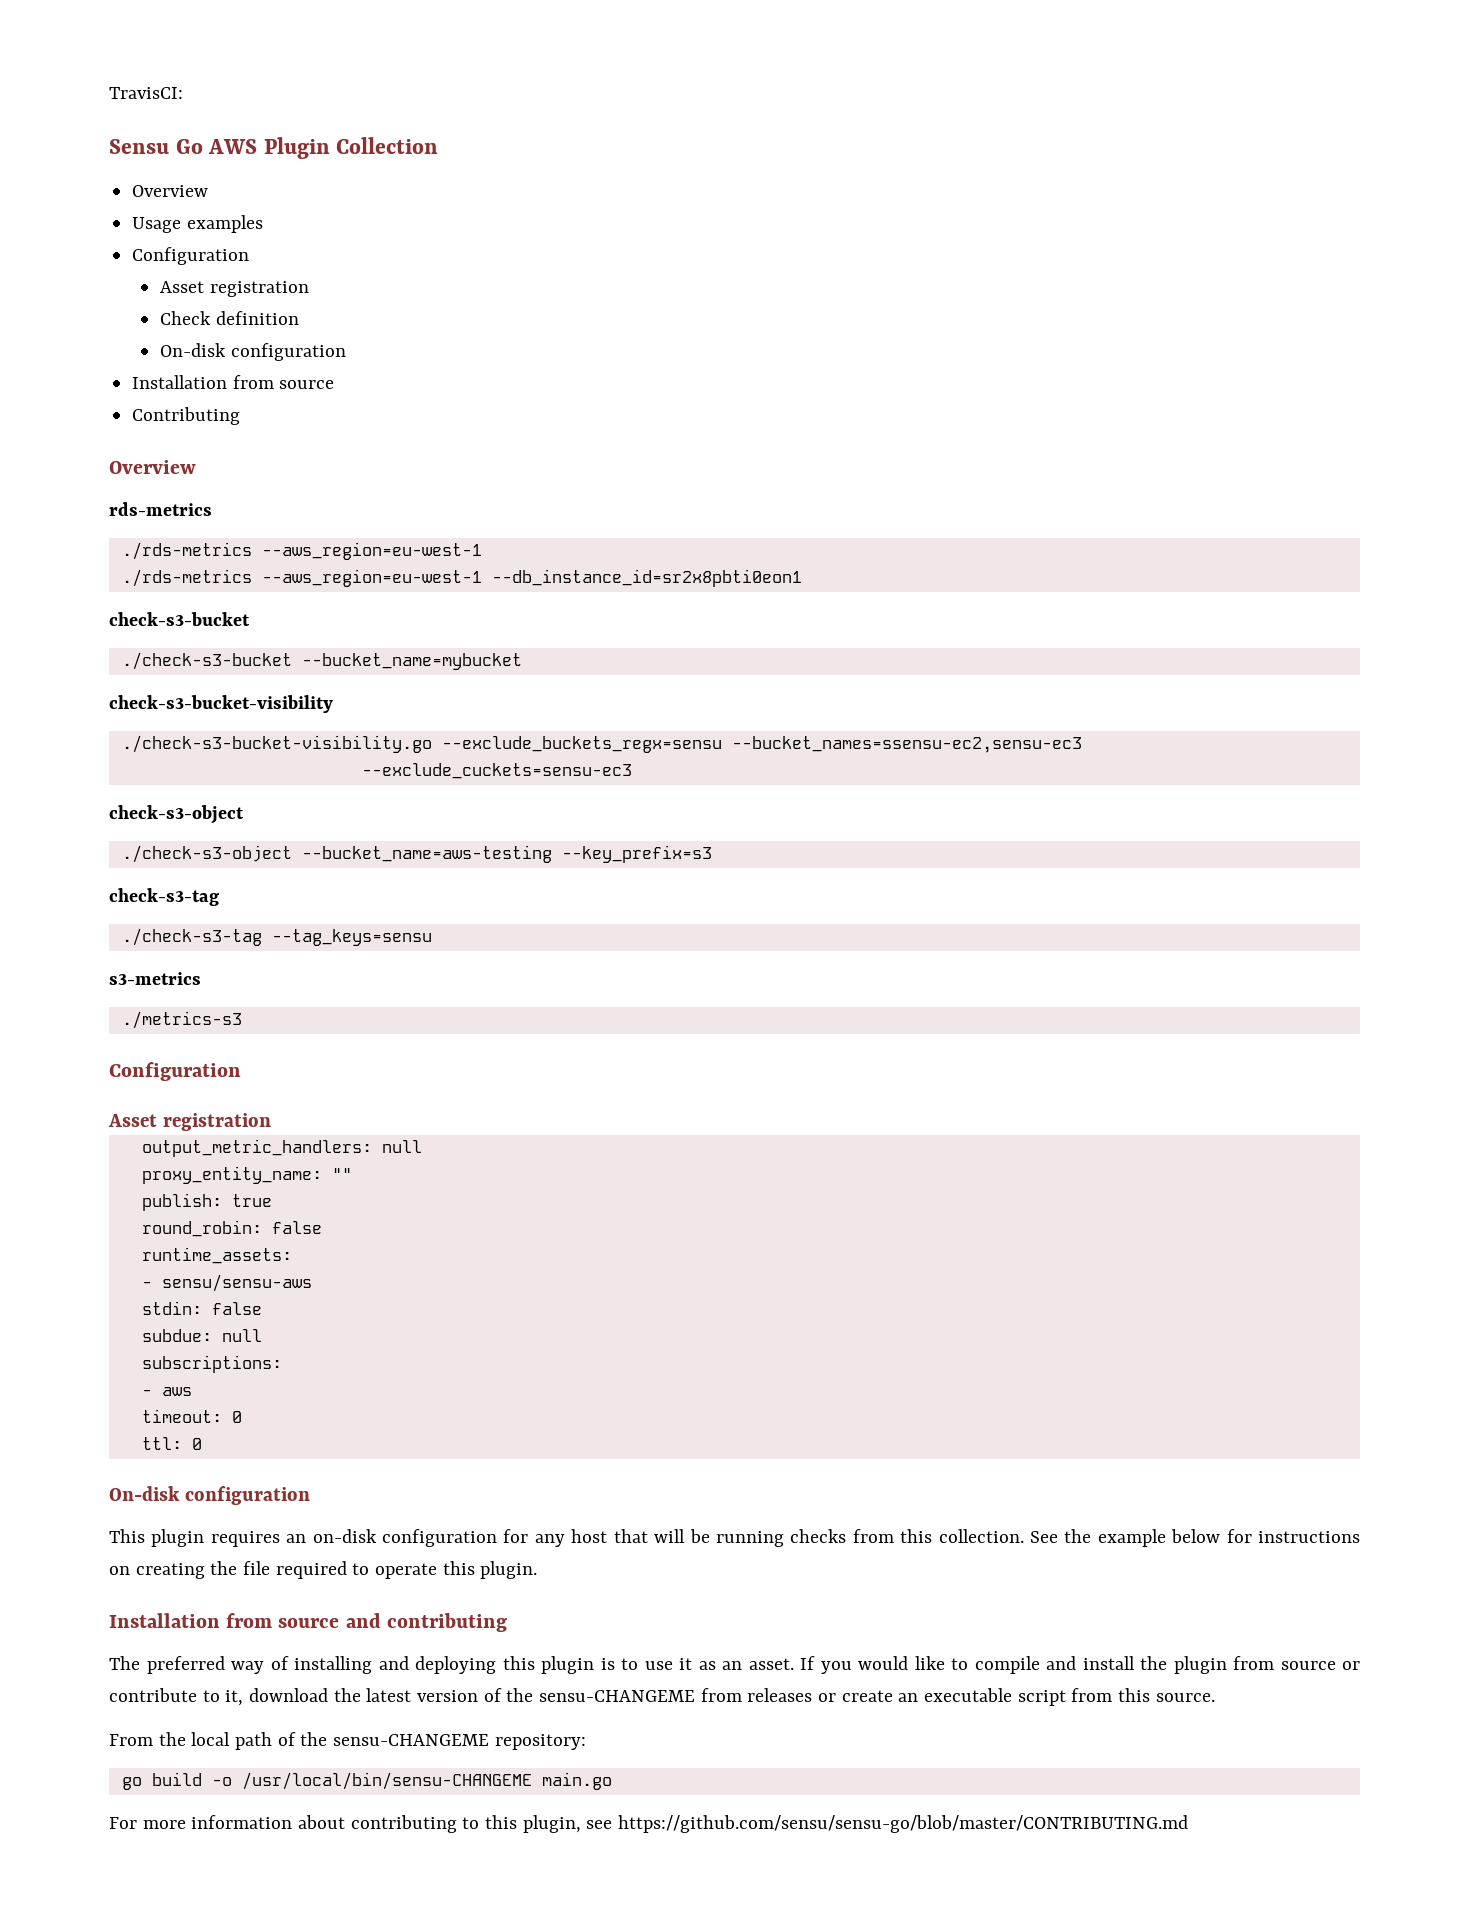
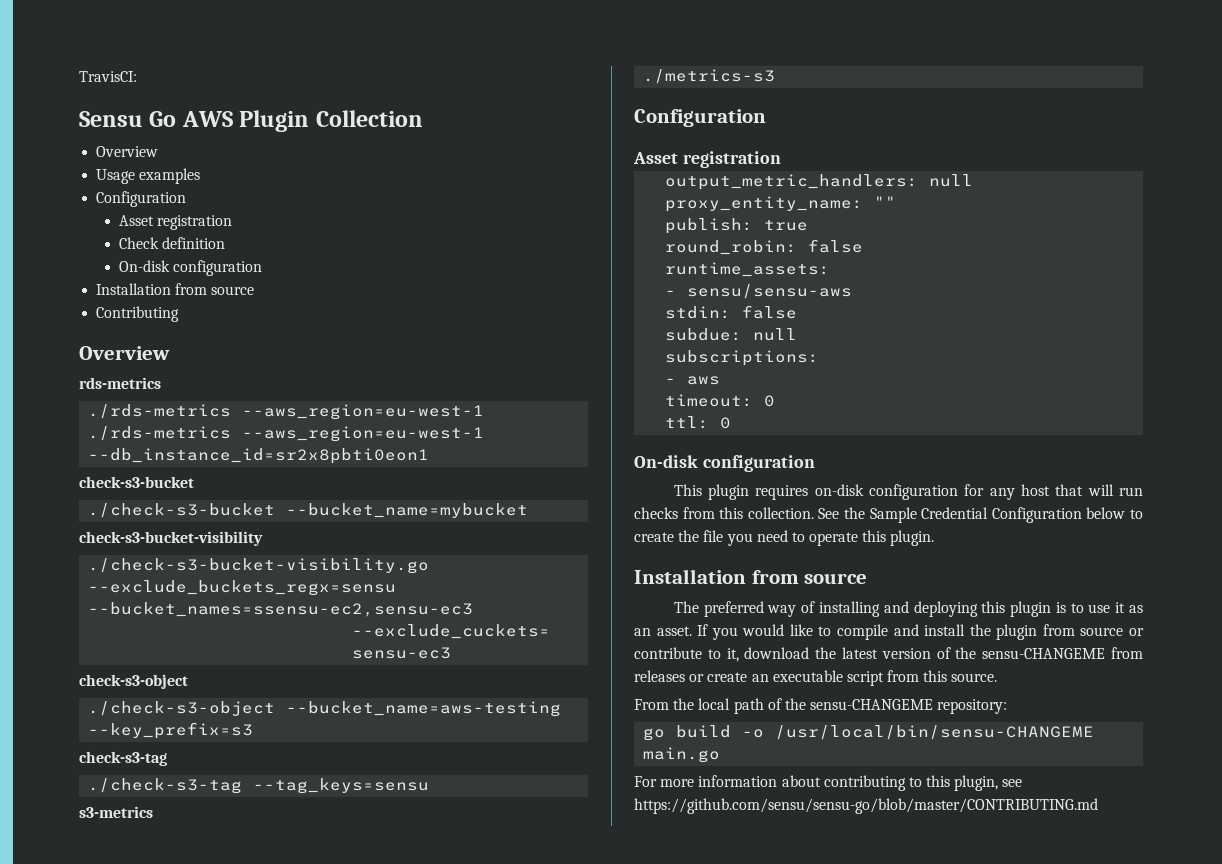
[286,1534,307,1543] an -> (809, 492) none
[689,1529,784,1547] be running -> [1119,487,1143,496] run
[1097,1529,1360,1547] [109,1561,347,1579] example below for instructions on creating the file required -> [869,507,1143,523] [634,530,788,546] Sample Credential Configuration below to create the file you need
[345,1613,507,1632] and contributing -> (868, 578) none

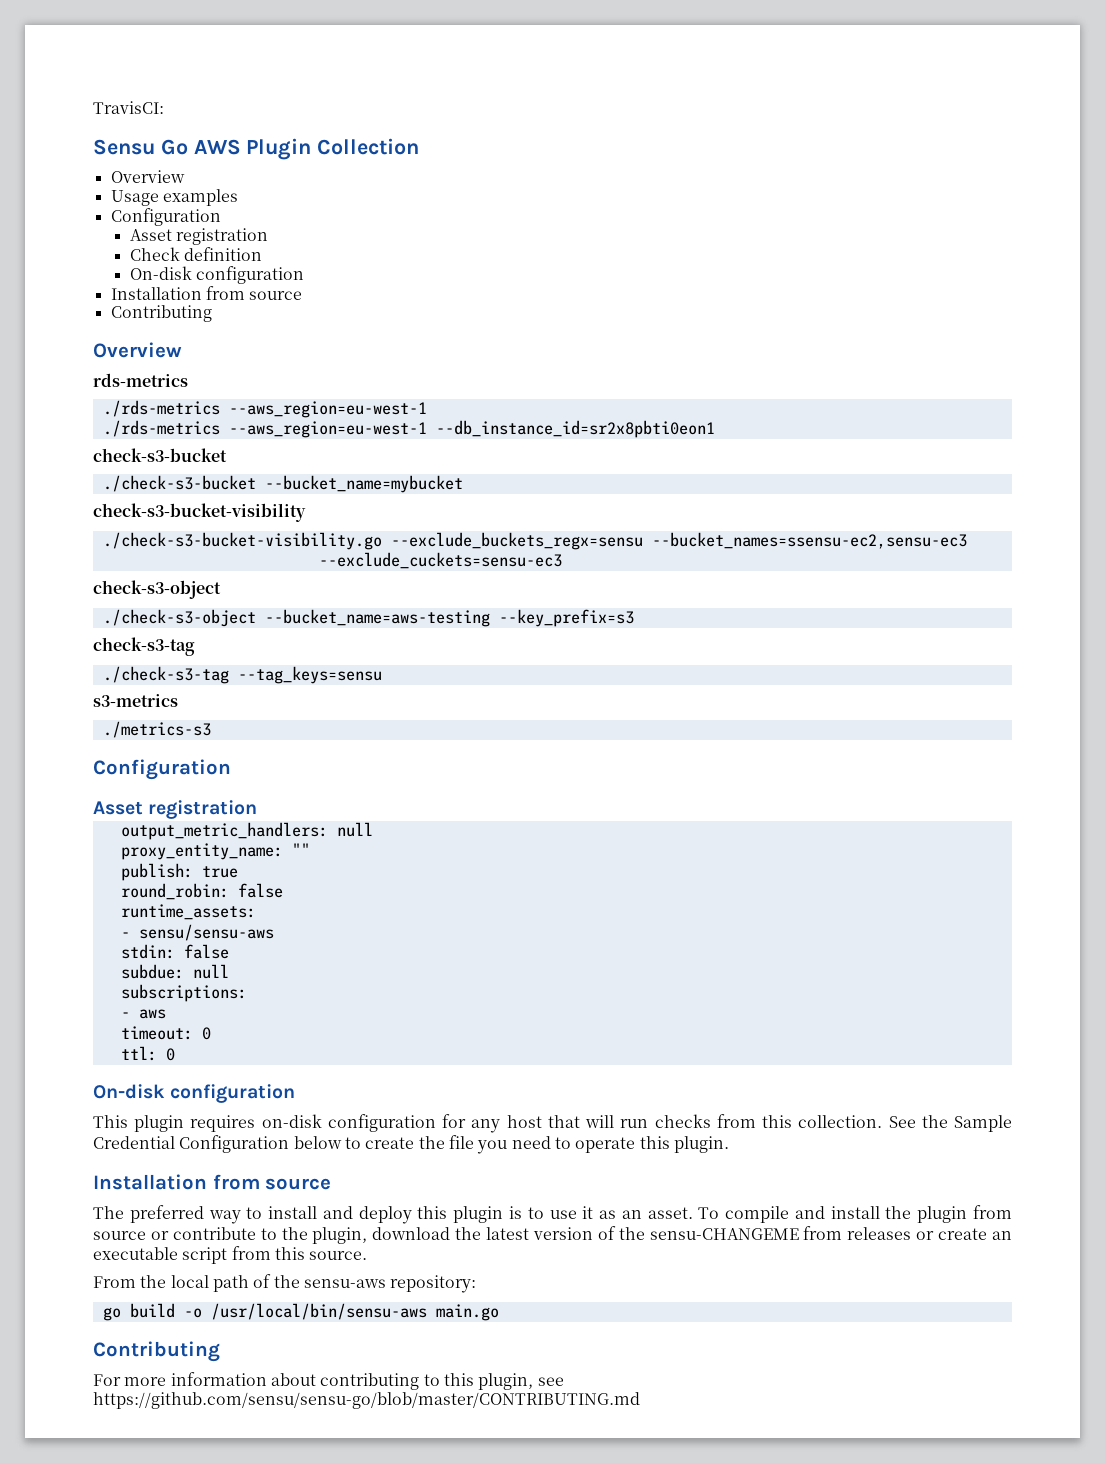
[801,601,978,617] of installing and deploying -> [246,1206,412,1224] to install and deploy
[697,624,832,640] If you would like to -> [698,1207,720,1219] To
[726,648,739,662] it, -> [281,1227,368,1244] the plugin,
[810,699,934,710] sensu-CHANGEME -> [303,1279,386,1288] sensu-aws
[775,725,1095,740] /usr/local/bin/sensu-CHANGEME -> [210,1303,427,1320] /usr/local/bin/sensu-aws
(721, 755) none -> [93,1341,220,1362] // Contributing

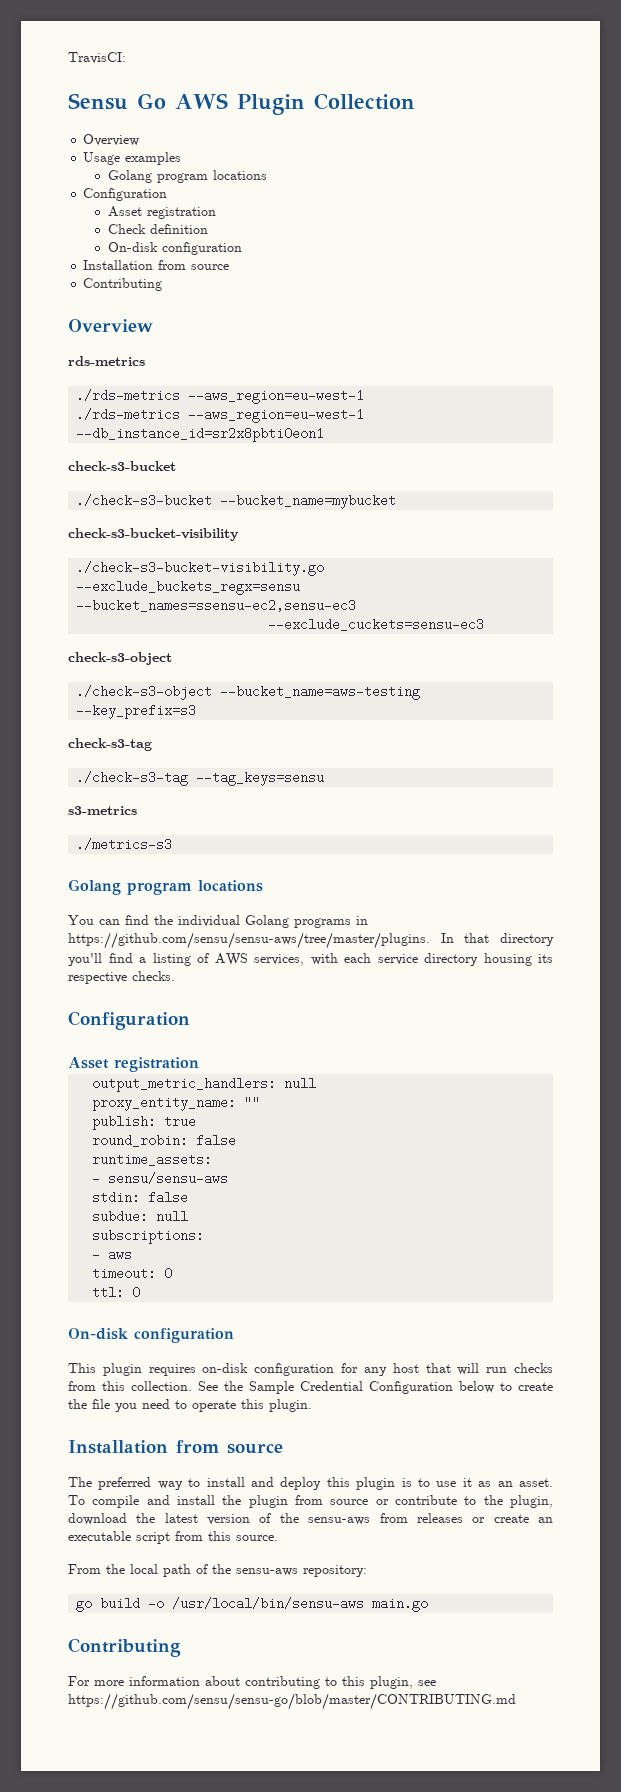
(238, 197) none -> [107,170,267,183] // Golang program locations
(211, 729) none -> [68,879,263,895] [68,915,368,928] [68,932,554,949] [68,953,553,966] [68,971,175,984] // Golang program locations // You can find the individual Golang programs in https://github.com/sensu/sensu-aws/tree/master/plugins. In that directory you'll find a listing of AWS services, with each service directory housing its respective checks.
[649,1228,799,1240] sensu-CHANGEME -> [308,1517,371,1525] sensu-aws

